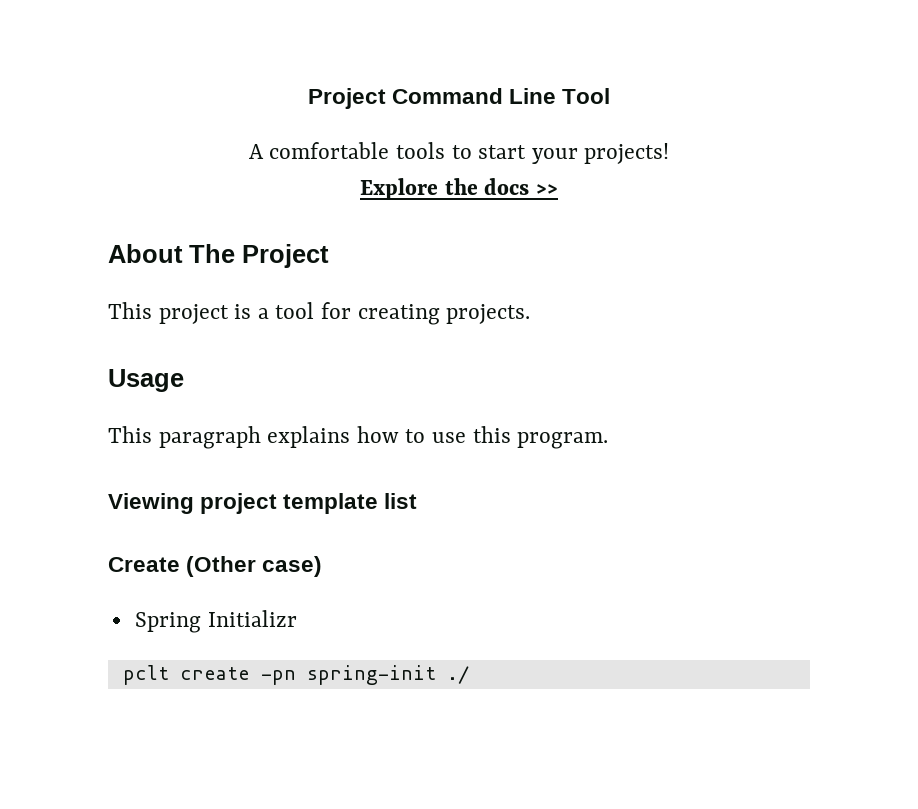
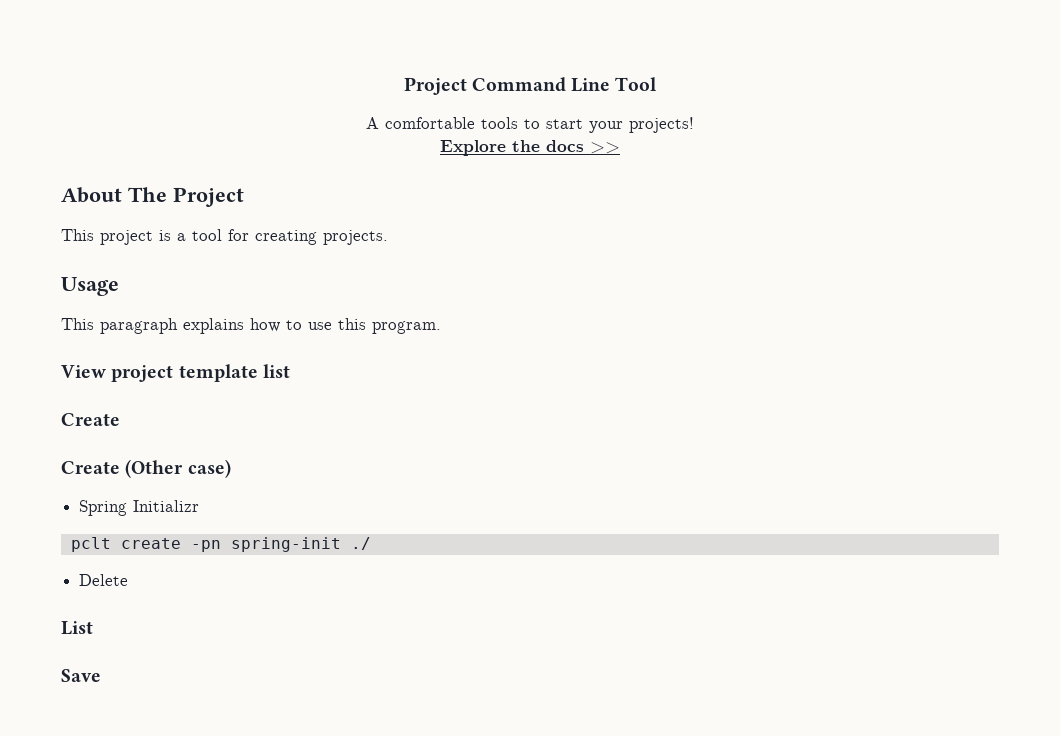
[108,493,194,514] Viewing -> [61,365,106,378] View
(180, 564) none -> [61,461,120,474] // Create
(469, 675) none -> [79,574,129,586] [61,621,93,635] [61,669,101,682] // Delete // List // Save

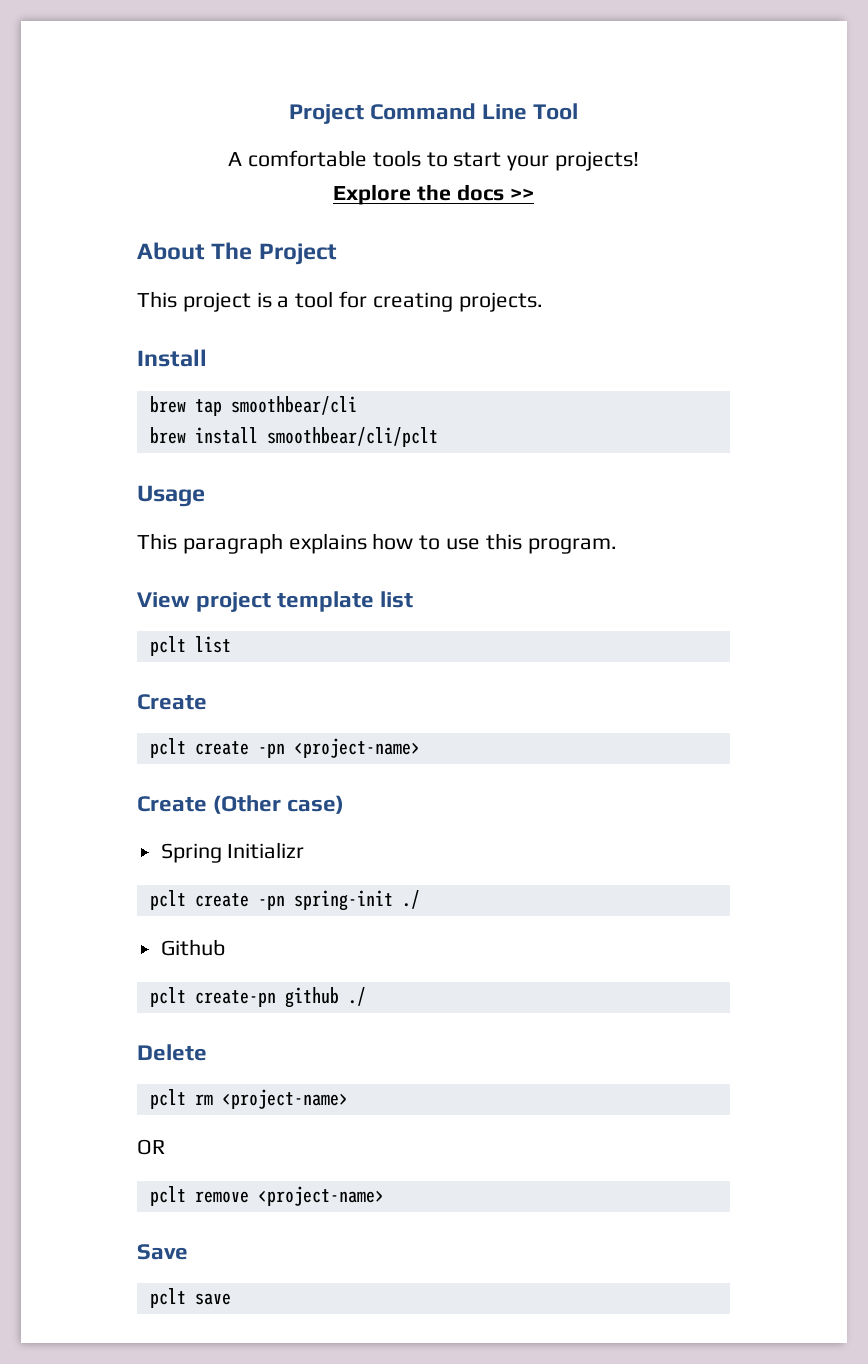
(388, 237) none -> [137,349,207,367] [149,396,357,416] [149,427,438,447] // Install // brew tap smoothbear/cli // brew install smoothbear/cli/pclt
[61,413,120,426] // Create -> [149,636,231,656] [137,694,207,710] [149,738,420,758] // pclt list // Create // pclt create -pn <project-name>
[79,574,129,586] [61,621,93,635] Delete // List -> [160,939,225,956] [149,987,366,1008] [137,1044,207,1061] [149,1089,348,1109] [137,1139,165,1155] [149,1186,384,1206] Github // pclt create-pn github ./ // Delete // pclt rm <project-name> // OR // pclt remove <project-name>
(101, 675) none -> [149,1288,231,1308] // pclt save

